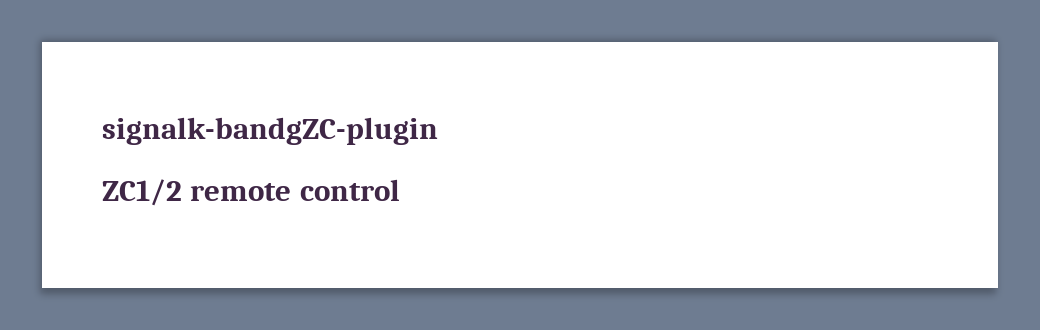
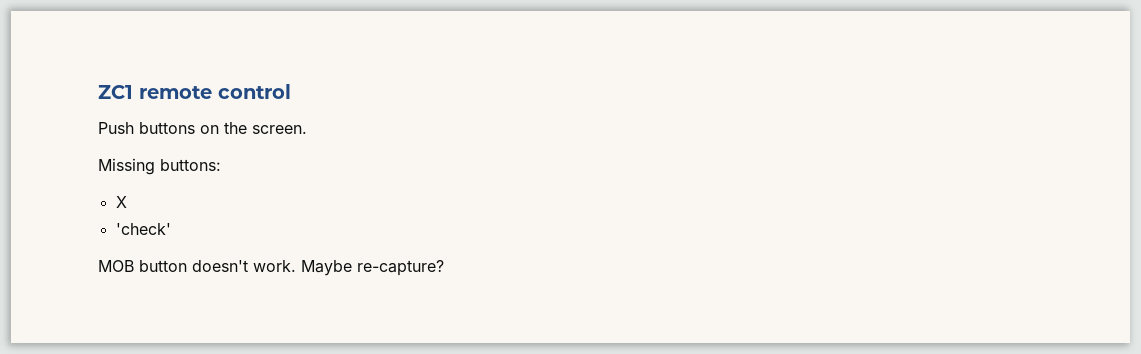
[102,117,438,145] [102,179,182,206] signalk-bandgZC-plugin // ZC1/2 -> [98,85,133,99] ZC1
(400, 190) none -> [98,122,307,134] [98,158,221,175] [115,196,127,208] [115,223,171,235] [98,260,444,276] // Push buttons on the screen. // Missing buttons: // X // 'check' // MOB button doesn't work. Maybe re-capture?

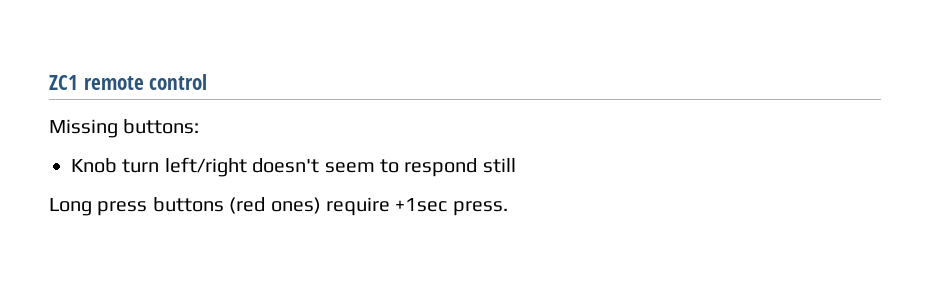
[98,122,307,134] [98,158,221,175] [115,196,127,208] [115,223,171,235] [98,260,444,276] Push buttons on the screen. // Missing buttons: // X // 'check' // MOB button doesn't work. Maybe re-capture? -> [49,119,200,138] [71,157,516,177] [49,197,508,216] Missing buttons: // Knob turn left/right doesn't seem to respond still // Long press buttons (red ones) require +1sec press.

